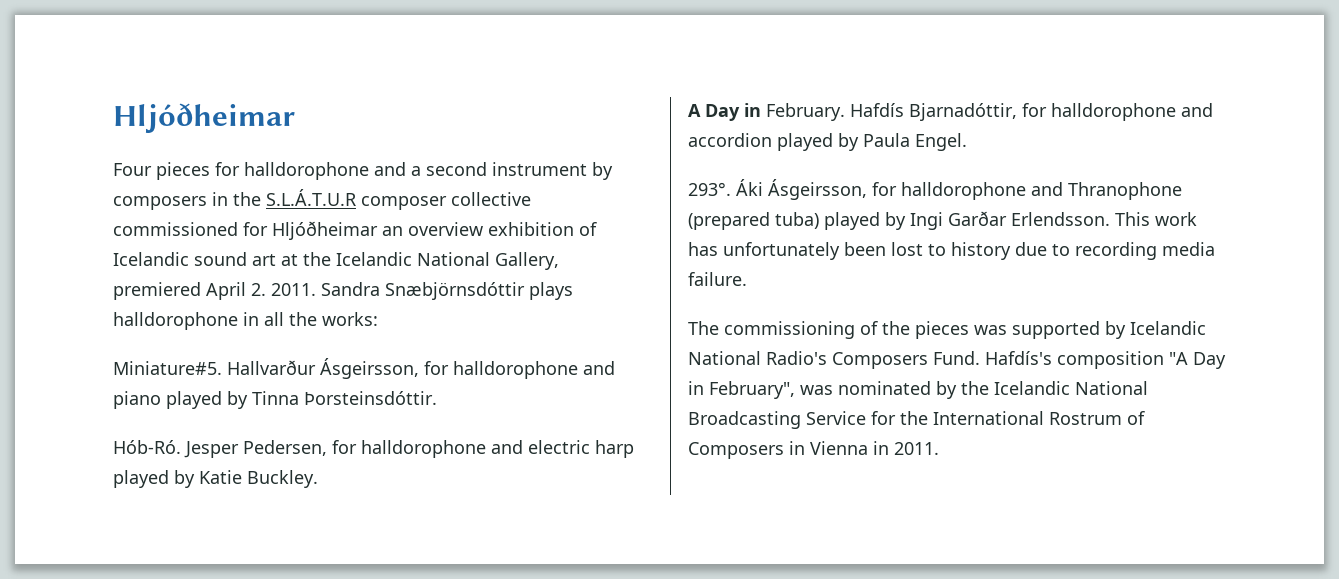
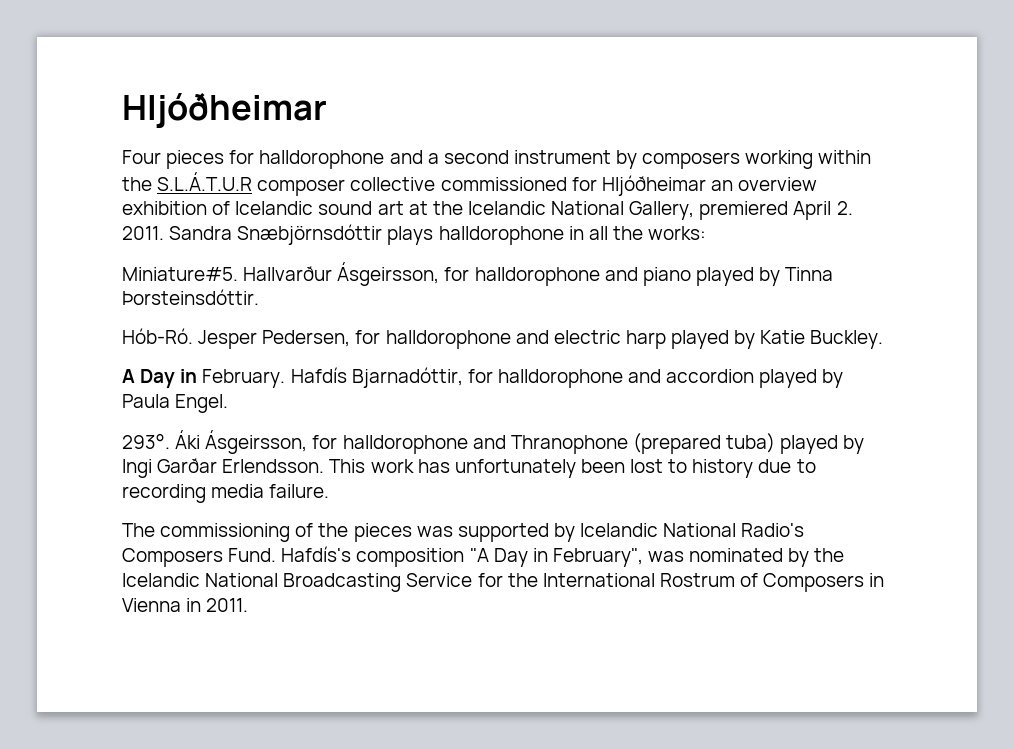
[212,192,228,206] in -> [745,150,872,169] working within

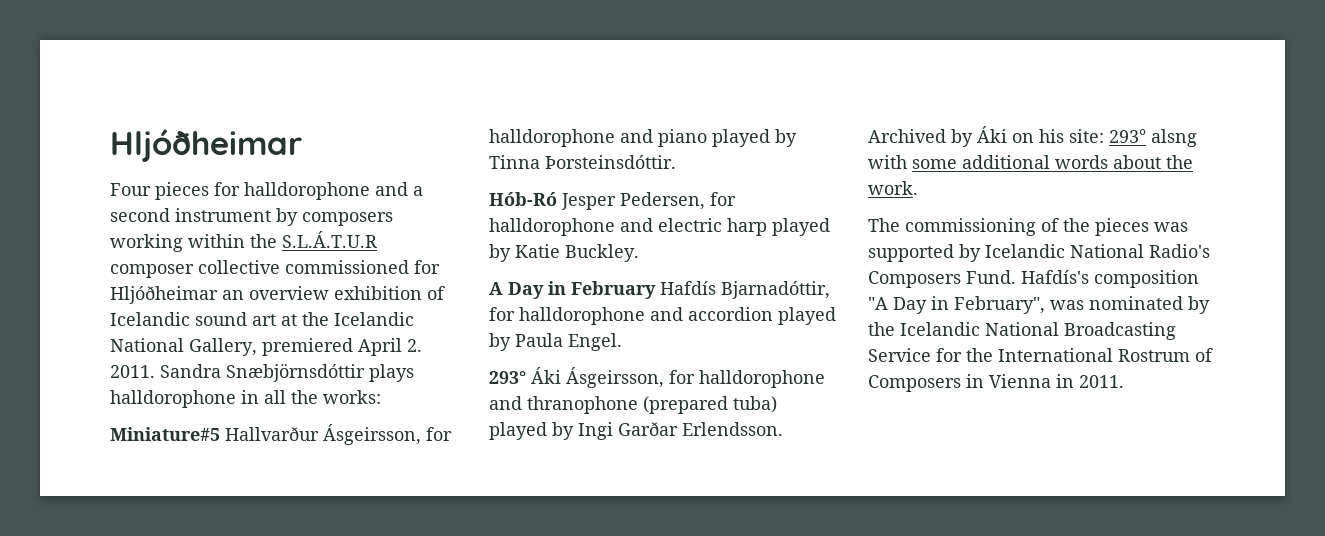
[122,267,238,281] Miniature#5. -> [110,427,220,441] Miniature#5
[122,328,193,344] Hób-Ró. -> [489,192,557,206] Hób-Ró
[202,369,286,388] February. -> [571,281,656,299] February
[122,433,170,449] 293°. -> [489,371,526,384] 293°
[510,435,628,454] Thranophone -> [527,396,638,414] thranophone
[329,459,816,478] [122,484,330,503] This work has unfortunately been lost to history due to recording media failure. -> [868,126,1197,147] [868,155,1193,169] [868,181,918,195] Archived by Áki on his site: 293° alsng with some additional words about the work.

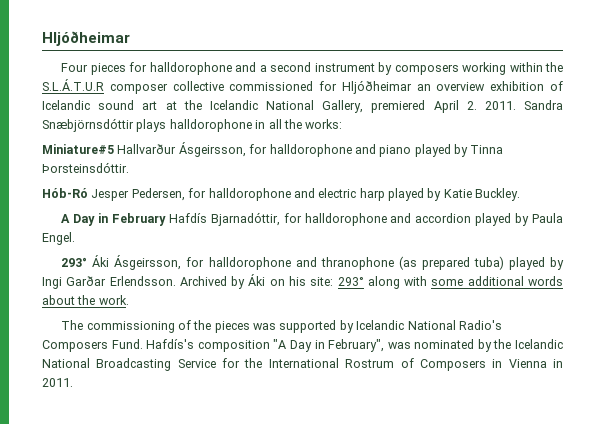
[643,396,728,414] (prepared -> [398,256,470,270] (as prepared
[1151,129,1197,147] alsng -> [367,276,400,289] along

